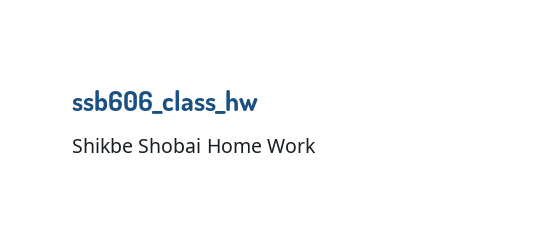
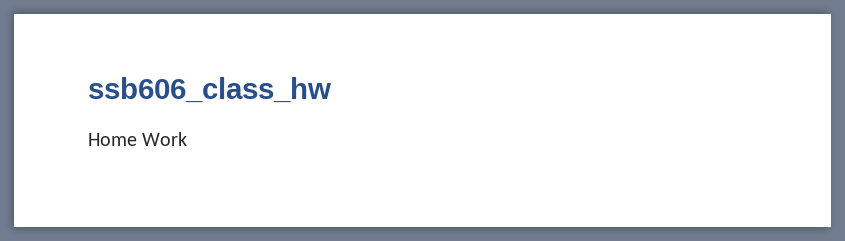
[72,138,202,153] Shikbe Shobai -> (331, 90) none

